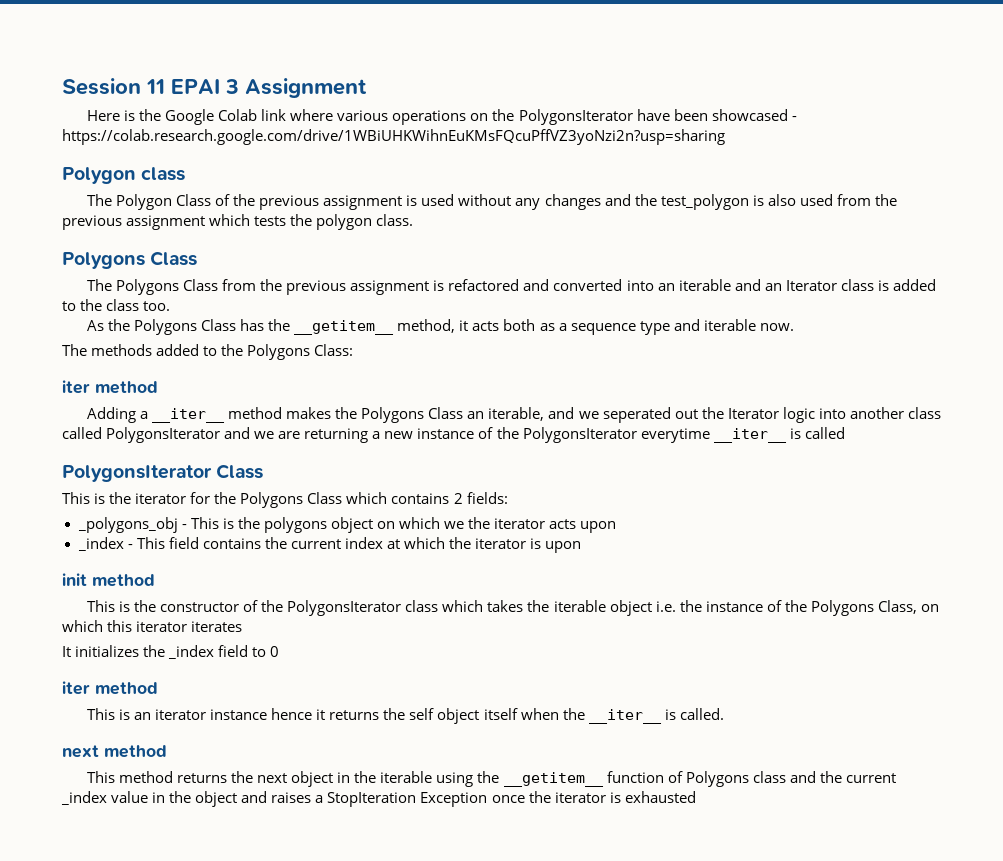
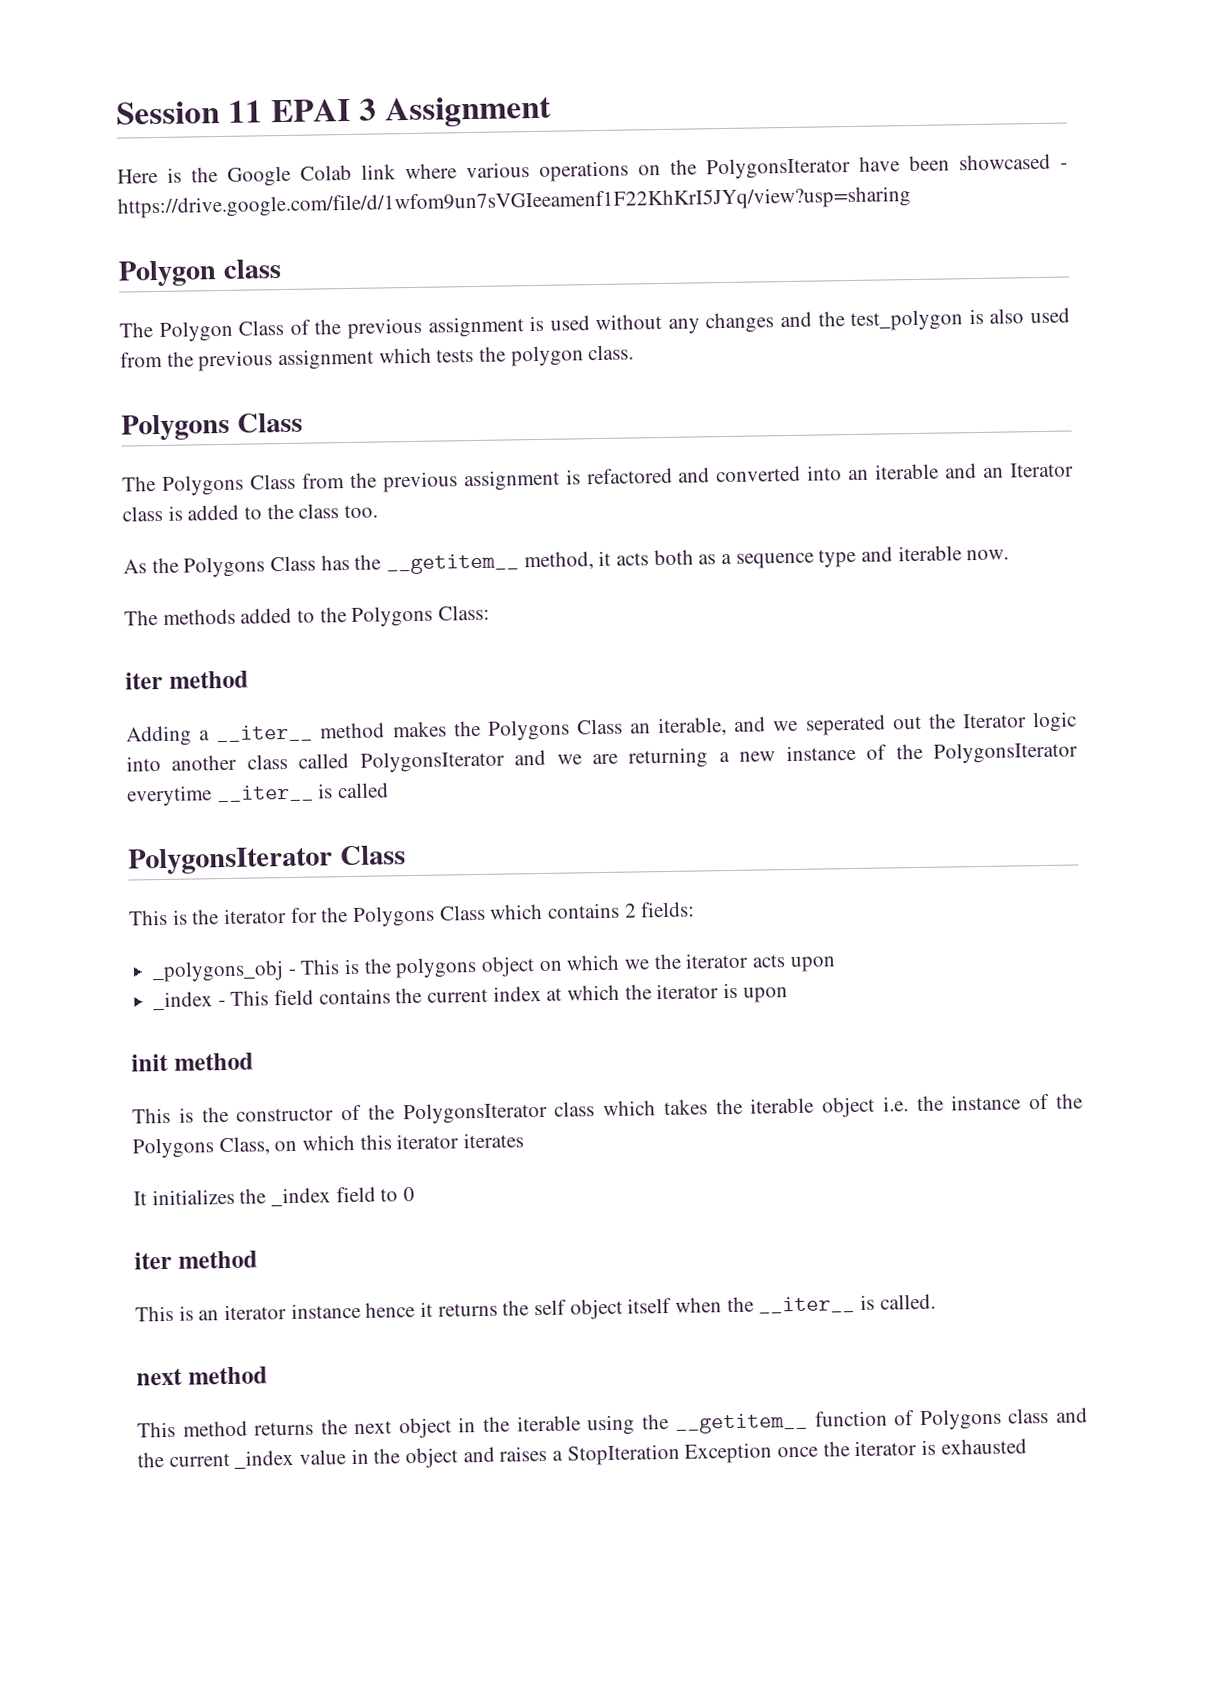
[62,129,725,145] https://colab.research.google.com/drive/1WBiUHKWihnEuKMsFQcuPffVZ3yoNzi2n?usp=sharing -> [117,186,911,219] https://drive.google.com/file/d/1wfom9un7sVGIeeamenf1F22KhKrI5JYq/view?usp=sharing

